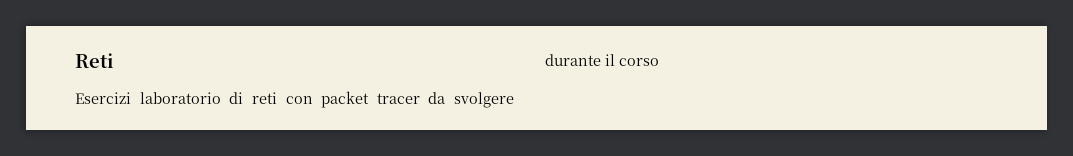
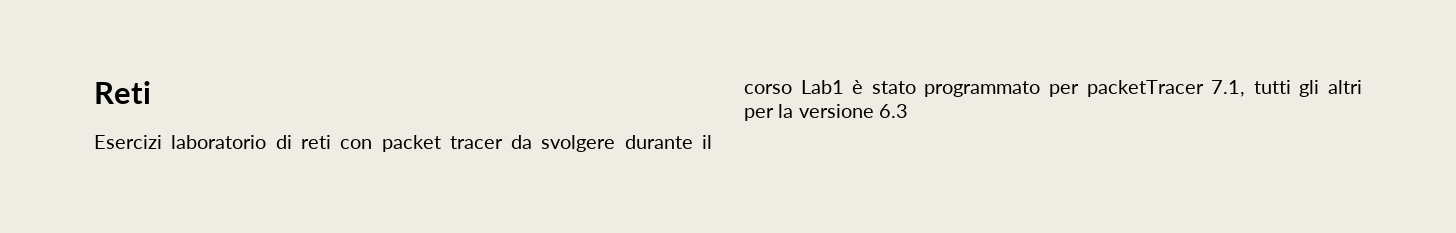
(659, 62) none -> [800,80,1362,97] [744,104,908,121] Lab1 è stato programmato per packetTracer 7.1, tutti gli altri per la versione 6.3

